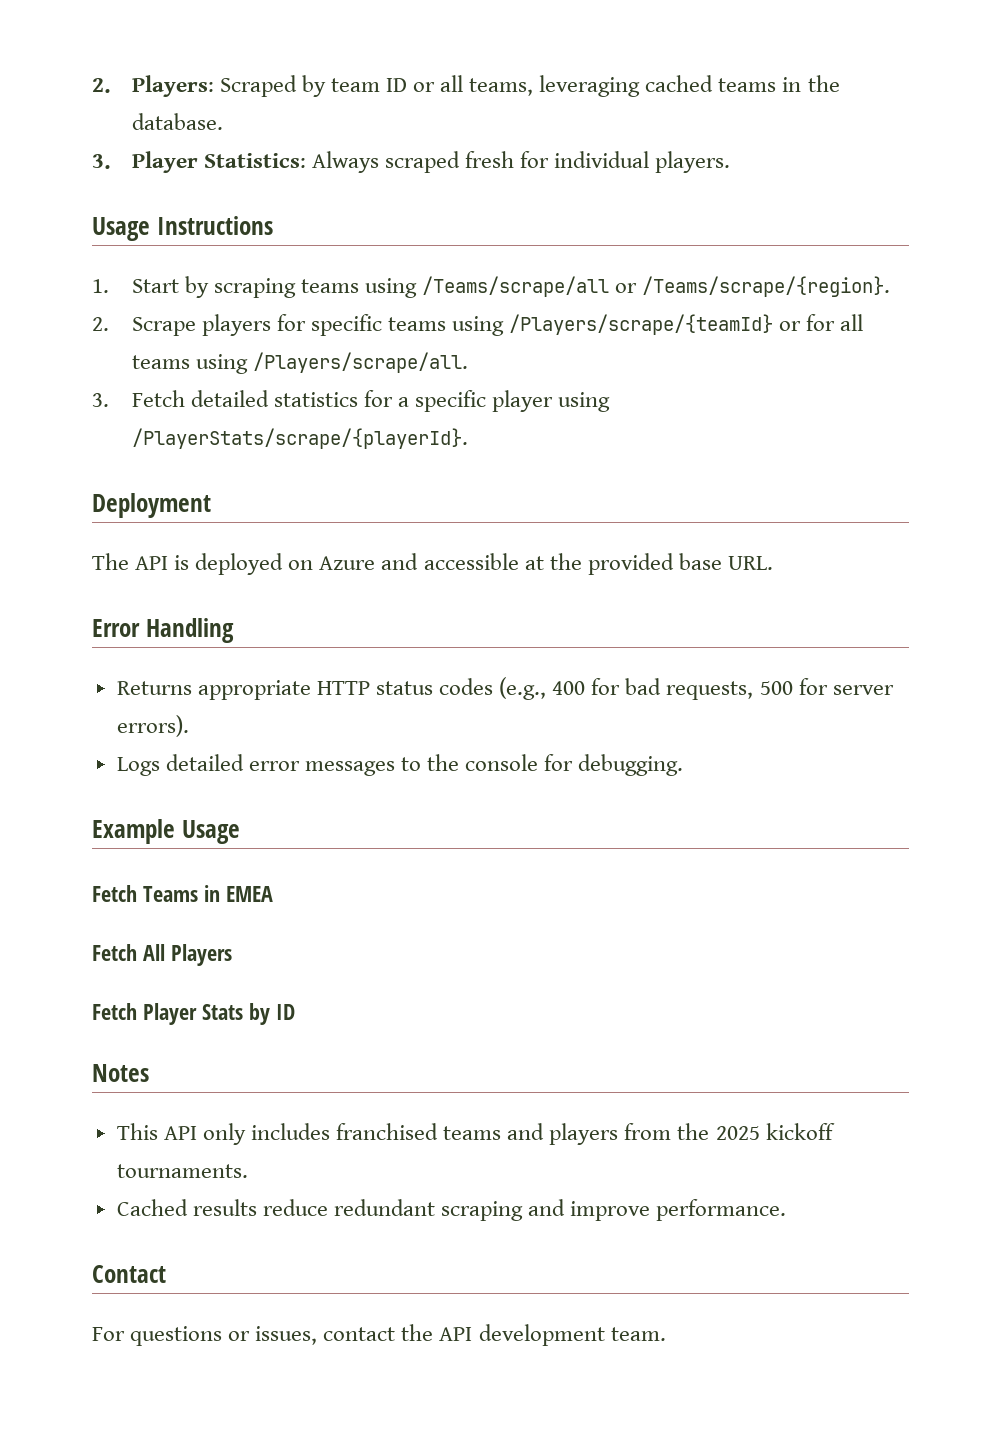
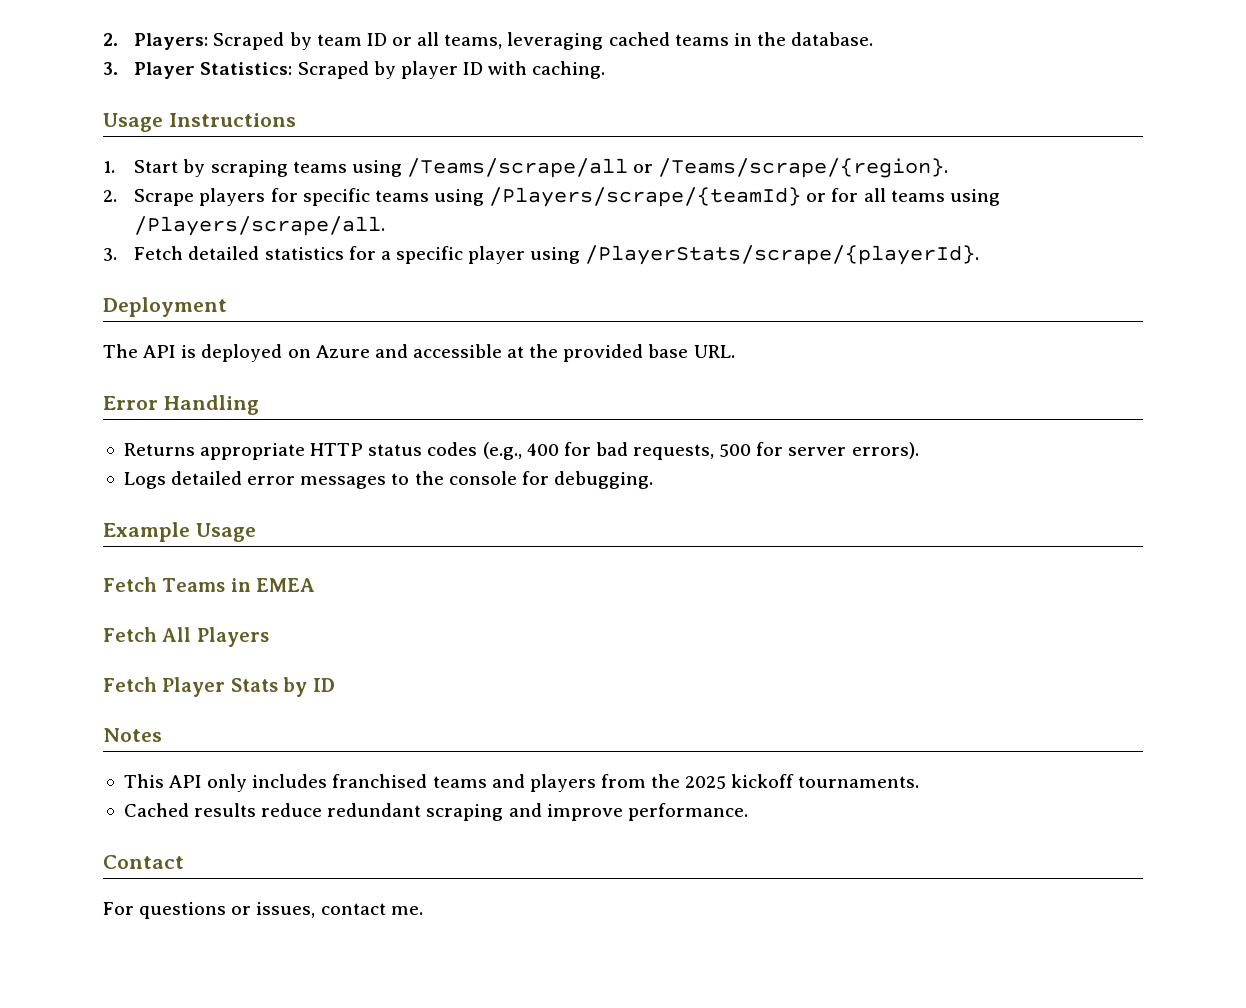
[311,151,731,173] Always scraped fresh for individual players. -> [297,61,606,79] Scraped by player ID with caching.
[401,1324,666,1346] the API development team. -> [390,906,423,915] me.

